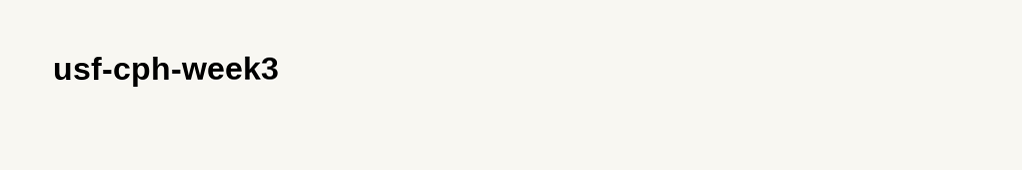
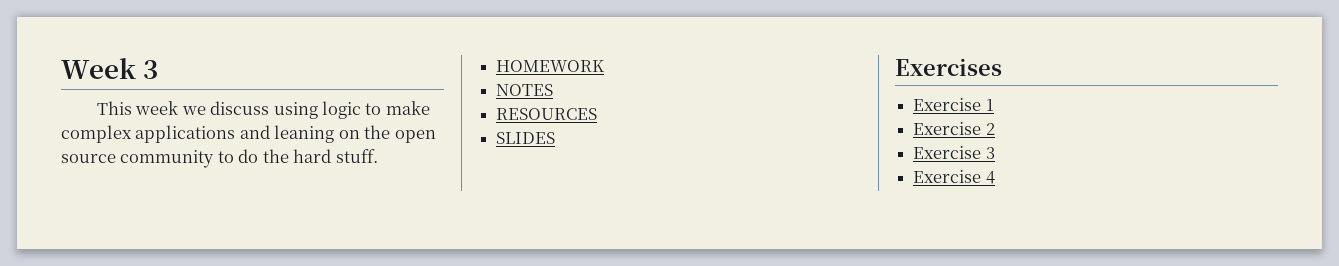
[52,56,280,87] usf-cph-week3 -> [61,58,159,79] [96,101,430,119] [61,125,436,143] [61,149,378,168] [496,60,606,72] [496,84,554,96] [496,108,598,120] [496,132,556,144] [895,58,1002,76] [913,98,994,111] [913,122,995,135] [913,146,995,159] [913,170,995,184] Week 3 // This week we discuss using logic to make complex applications and leaning on the open source community to do the hard stuff. // HOMEWORK // NOTES // RESOURCES // SLIDES // Exercises // Exercise 1 // Exercise 2 // Exercise 3 // Exercise 4

